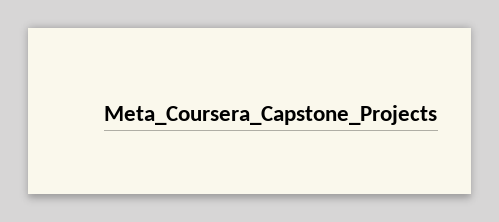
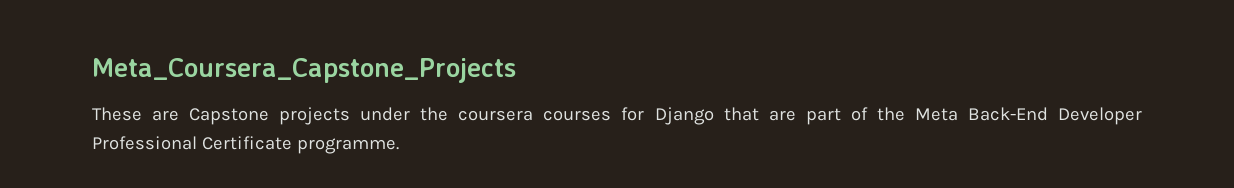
(437, 115) none -> [92,107,1142,125] [92,136,399,154] // These are Capstone projects under the coursera courses for Django that are part of the Meta Back-End Developer Professional Certificate programme.

